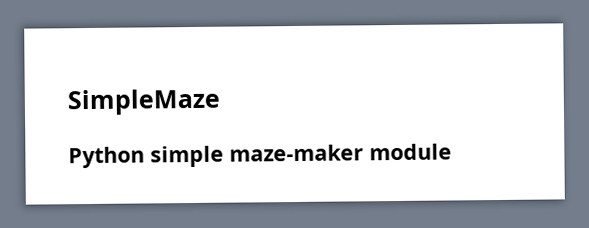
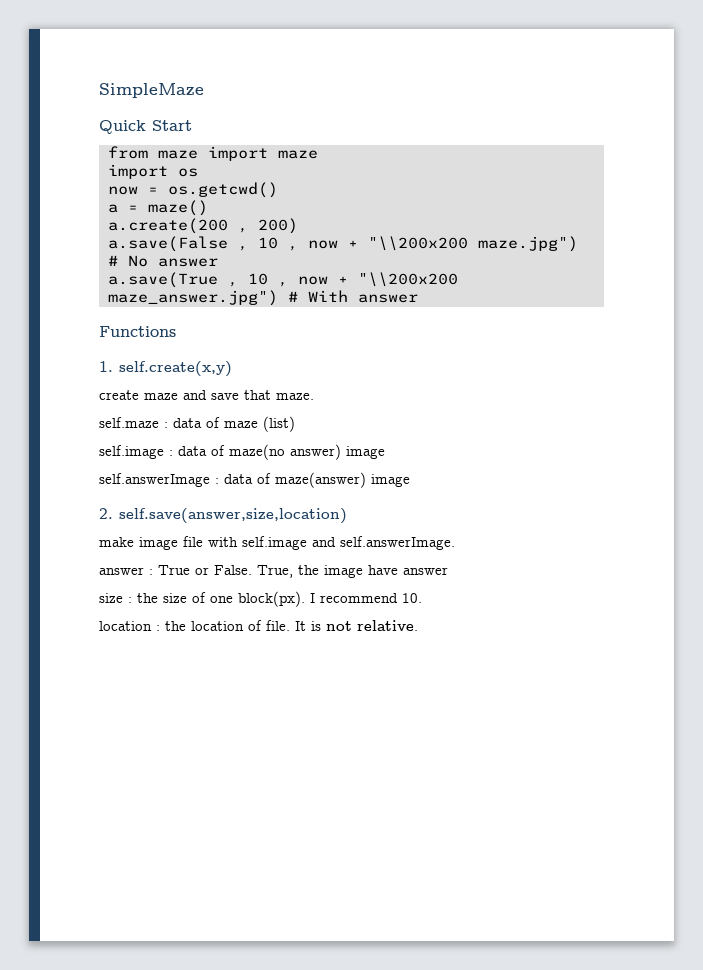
[68,143,452,169] Python simple maze-maker module -> [99,120,192,134] [107,146,318,161] [107,164,198,179] [107,182,278,198] [107,200,208,216] [107,218,298,234] [107,236,578,252] [107,255,218,267] [107,272,458,288] [107,290,418,306] [99,326,176,337] [99,361,232,377] [99,390,314,400] [99,416,295,432] [99,444,385,460] [99,472,410,488] [99,508,347,524] [99,536,455,550] [99,565,448,578] [99,591,422,607] [99,620,418,631] Quick Start // from maze import maze // import os // now = os.getcwd() // a = maze() // a.create(200 , 200) // a.save(False , 10 , now + "\\200x200 maze.jpg") # No answer // a.save(True , 10 , now + "\\200x200 maze_answer.jpg") # With answer // Functions // 1. self.create(x,y) // create maze and save that maze. // self.maze : data of maze (list) // self.image : data of maze(no answer) image // self.answerImage : data of maze(answer) image // 2. self.save(answer,size,location) // make image file with self.image and self.answerImage. // answer : True or False. True, the image have answer // size : the size of one block(px). I recommend 10. // location : the location of file. It is not relative.

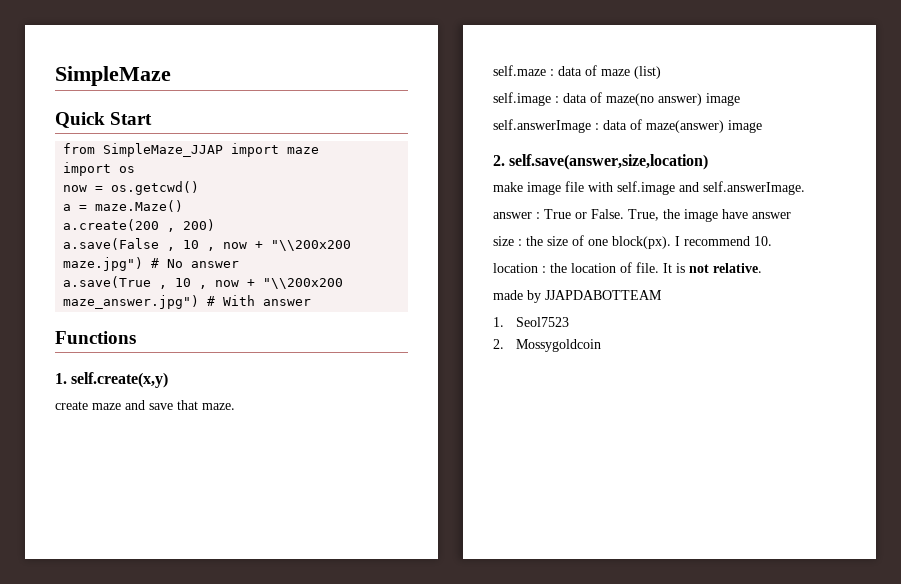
[157,150,198,159] maze -> [103,143,224,157] SimpleMaze_JJAP
[147,200,208,216] maze() -> [95,200,184,212] maze.Maze()
(418, 625) none -> [493,290,662,303] [493,317,570,327] [493,339,602,352] // made by JJAPDABOTTEAM // 1. Seol7523 // 2. Mossygoldcoin

